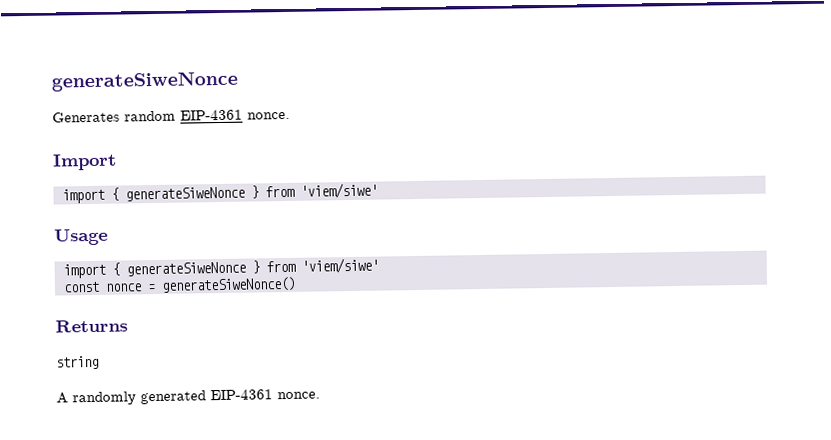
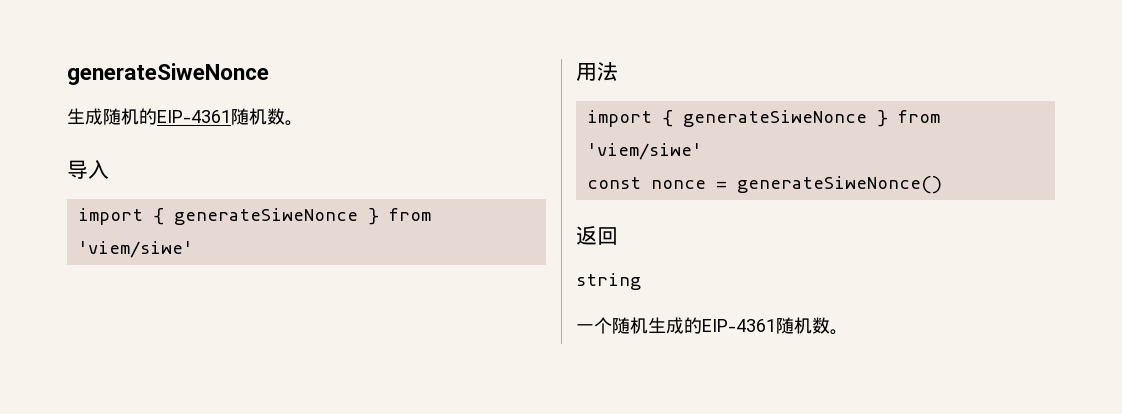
[52,109,290,123] [52,153,117,171] [62,182,378,204] [54,228,108,246] Generates random EIP-4361 nonce. // Import // import { generateSiweNonce } from 'viem/siwe' // Usage -> [67,108,303,126] [67,160,109,179] [77,208,431,225] [77,241,193,258] [576,62,618,81] 生成随机的EIP-4361随机数。 // 导入 // import { generateSiweNonce } from 'viem/siwe' // 用法
[55,319,128,333] Returns -> [576,226,618,245] 返回
[56,389,320,406] A randomly generated EIP-4361 nonce. -> [576,317,848,335] 一个随机生成的EIP-4361随机数。

